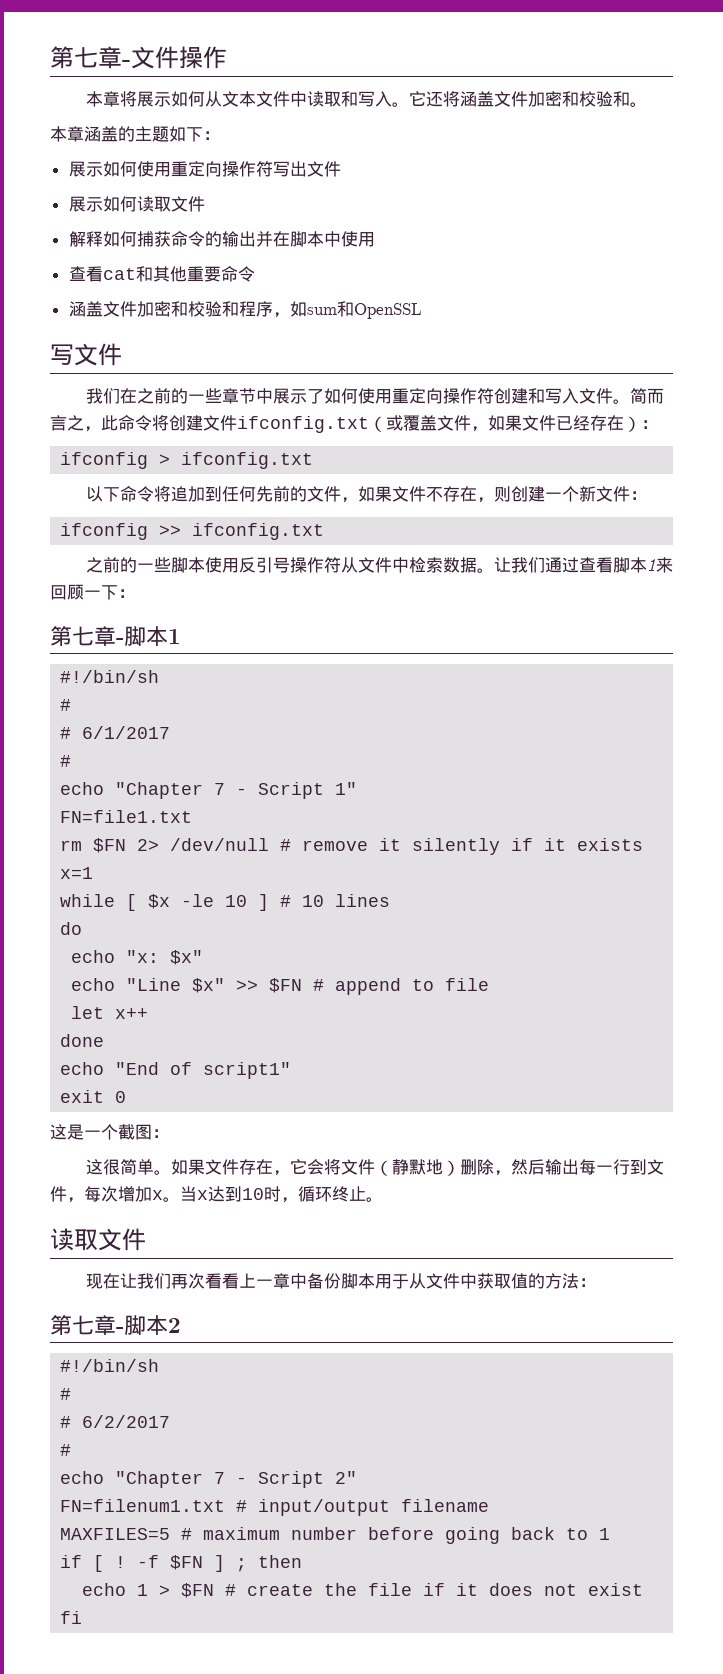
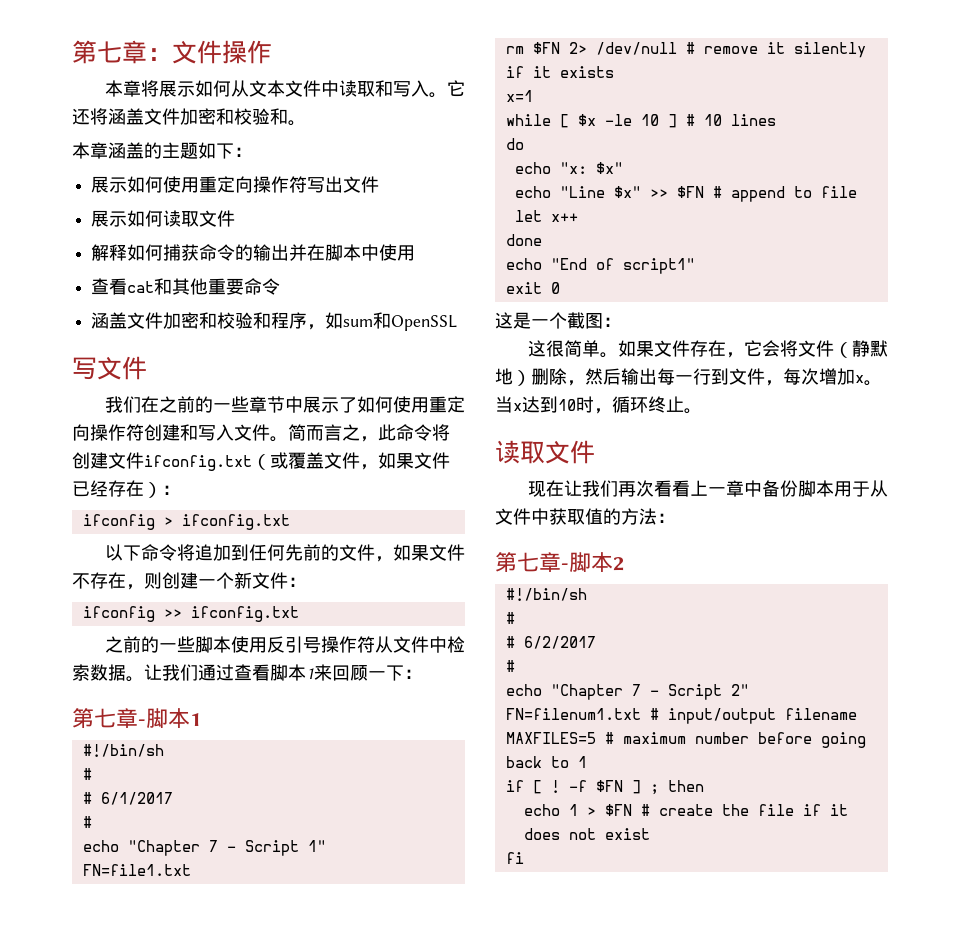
[50,46,131,69] 第七章- -> [72,40,172,64] 第七章：

